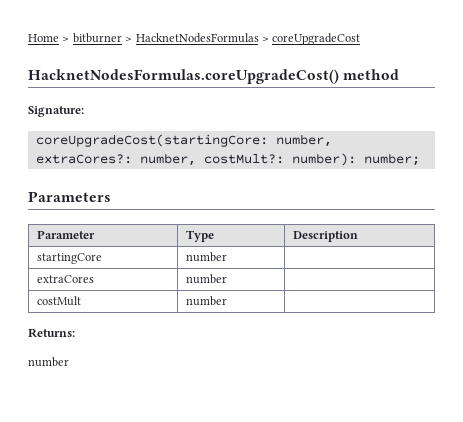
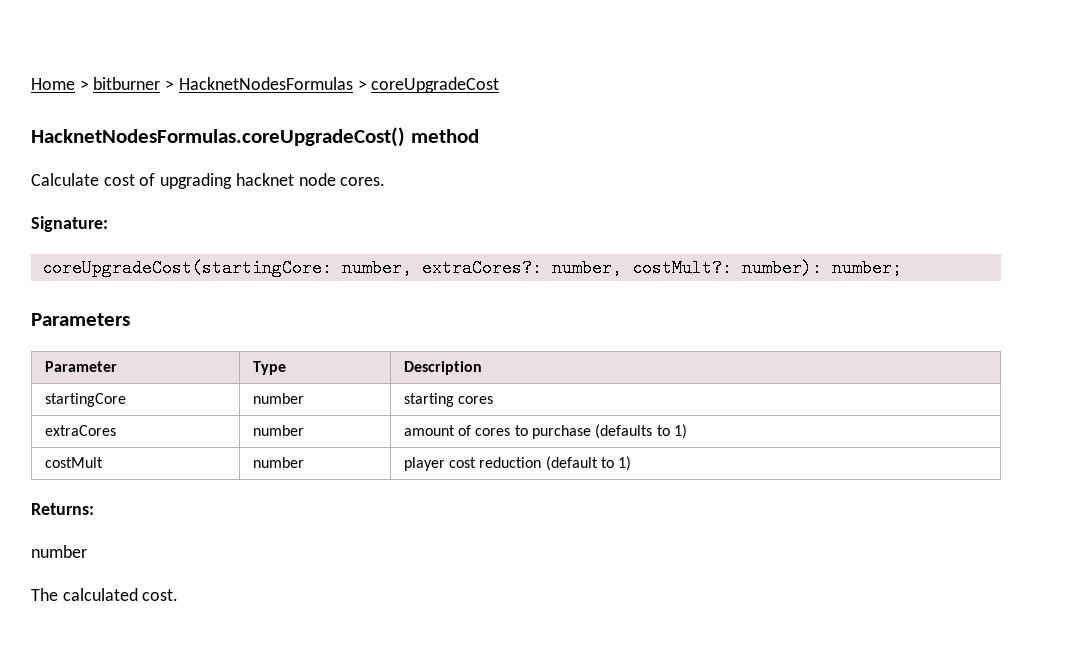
(400, 74) none -> [31,173,386,189] // Calculate cost of upgrading hacknet node cores.
(227, 257) none -> [403,393,494,407] starting cores
[36,296,81,306] [185,296,227,306] // costMult | number | -> [403,424,688,439] [44,457,103,468] [252,457,304,468] [403,456,632,471] amount of cores to purchase (defaults to 1) // costMult | number | player cost reduction (default to 1)
(69, 362) none -> [31,588,179,601] // The calculated cost.

